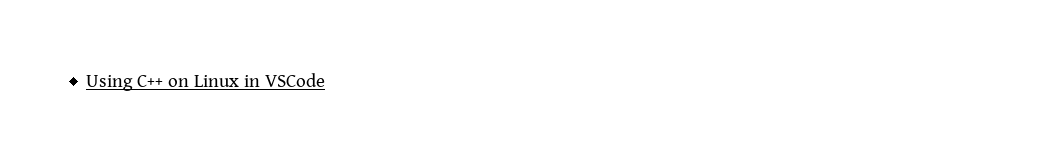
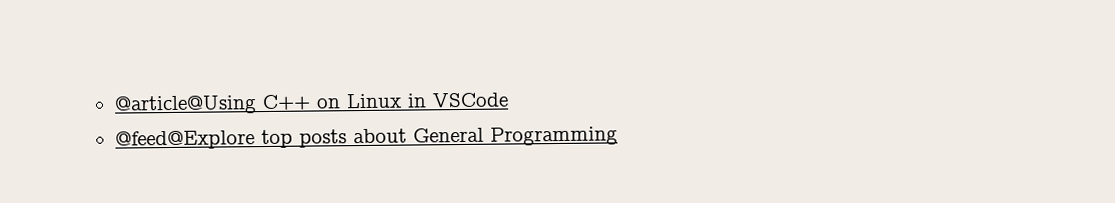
[86,75,134,91] Using -> [113,95,257,115] @article@Using
(326, 80) none -> [114,126,618,150] // @feed@Explore top posts about General Programming

